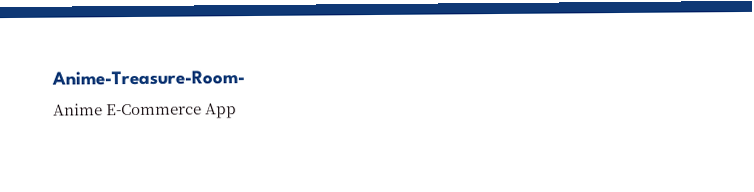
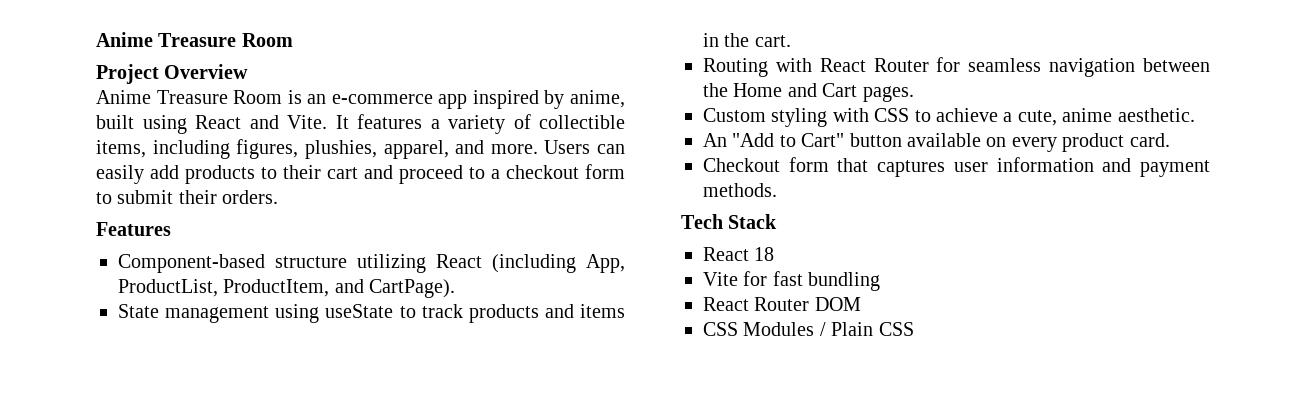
[51,70,245,86] [53,103,238,119] Anime-Treasure-Room- // Anime E-Commerce App -> [96,32,293,47] [96,64,249,84] [96,90,625,109] [96,114,625,134] [96,139,625,159] [96,164,625,184] [96,190,279,204] [96,222,171,236] [118,254,625,273] [118,279,456,298] [118,304,625,323] [703,33,791,47] [703,57,1210,77] [703,83,914,102] [703,108,1195,127] [703,133,1170,152] [703,157,1210,177] [703,183,777,197] [681,214,778,229] [703,247,775,261] [703,271,881,291] [703,297,861,311] [703,322,914,336] Anime Treasure Room // Project Overview // Anime Treasure Room is an e-commerce app inspired by anime, built using React and Vite. It features a variety of collectible items, including figures, plushies, apparel, and more. Users can easily add products to their cart and proceed to a checkout form to submit their orders. // Features // Component-based structure utilizing React (including App, ProductList, ProductItem, and CartPage). // State management using useState to track products and items in the cart. // Routing with React Router for seamless navigation between the Home and Cart pages. // Custom styling with CSS to achieve a cute, anime aesthetic. // An "Add to Cart" button available on every product card. // Checkout form that captures user information and payment methods. // Tech Stack // React 18 // Vite for fast bundling // React Router DOM // CSS Modules / Plain CSS

